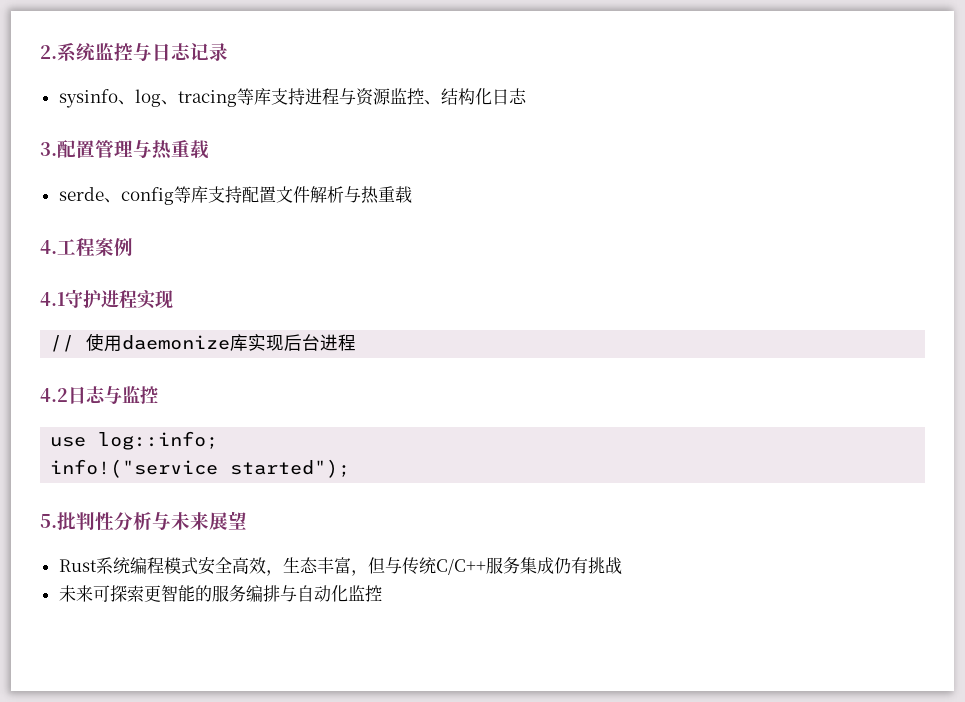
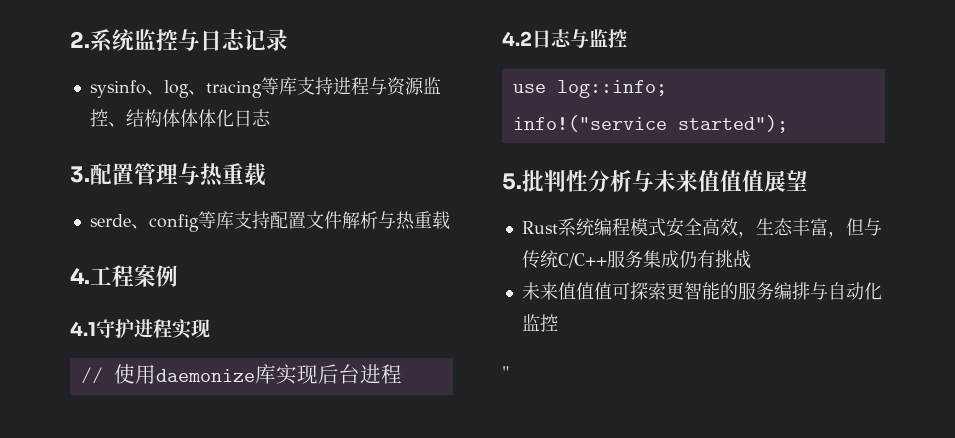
(475, 96) none -> [161,109,216,127] 体体体
(209, 521) none -> [698,170,764,192] 值值值
(93, 593) none -> [557,282,612,300] 值值值
(382, 593) none -> [502,366,510,379] // "

